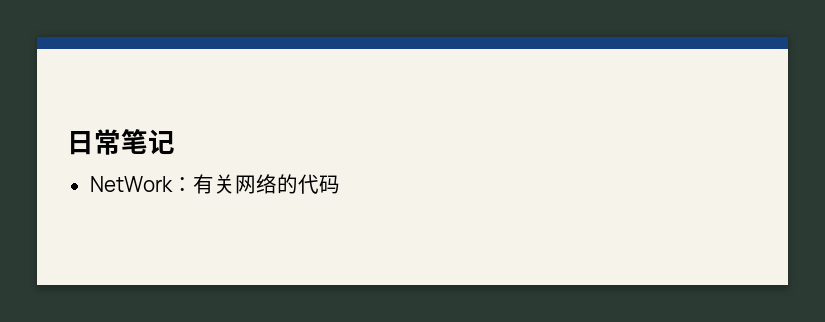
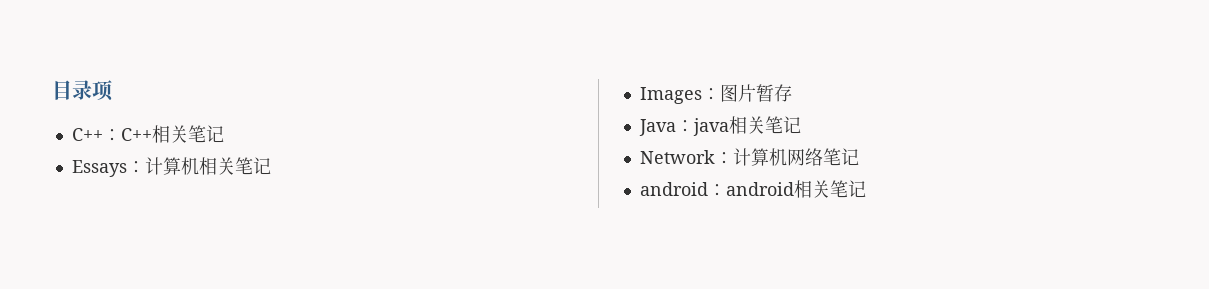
[67,129,175,155] [89,174,340,194] 日常笔记 // NetWork：有关网络的代码 -> [52,80,113,101] [71,125,224,143] [71,157,271,177] [639,84,792,104] [638,116,801,136] [639,148,859,166] [639,180,866,198] 目录项 // C++：C++相关笔记 // Essays：计算机相关笔记 // Images：图片暂存 // Java：java相关笔记 // Network：计算机网络笔记 // android：android相关笔记

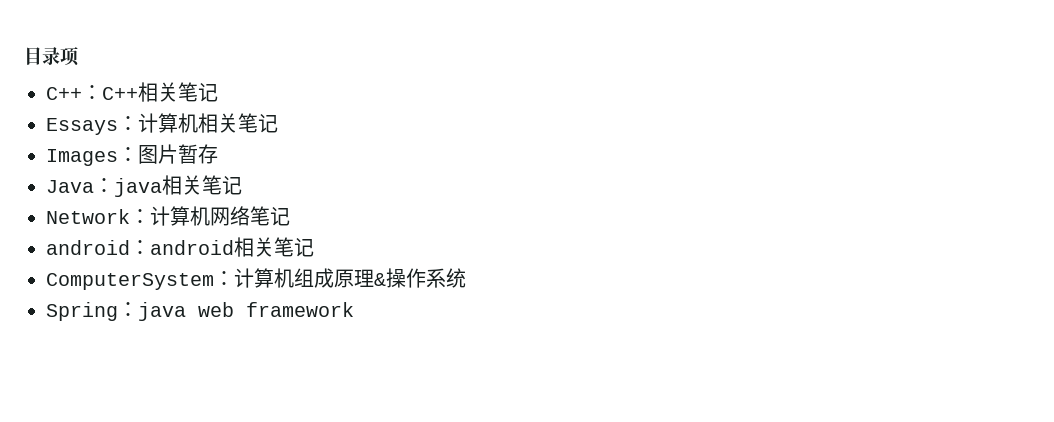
(866, 189) none -> [46,268,466,290] [46,302,354,321] // ComputerSystem：计算机组成原理&操作系统 // Spring：java web framework

